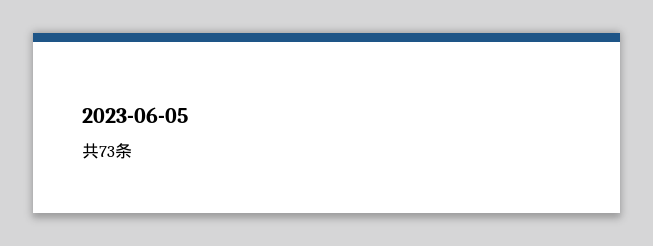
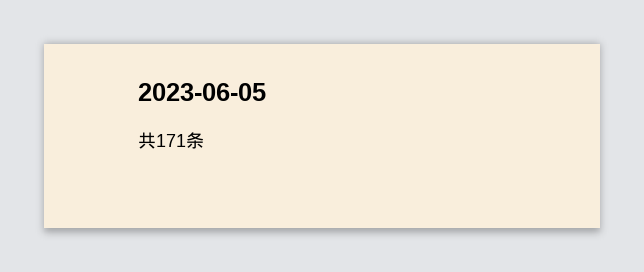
[99,146,115,157] 73 -> [156,134,186,147] 171

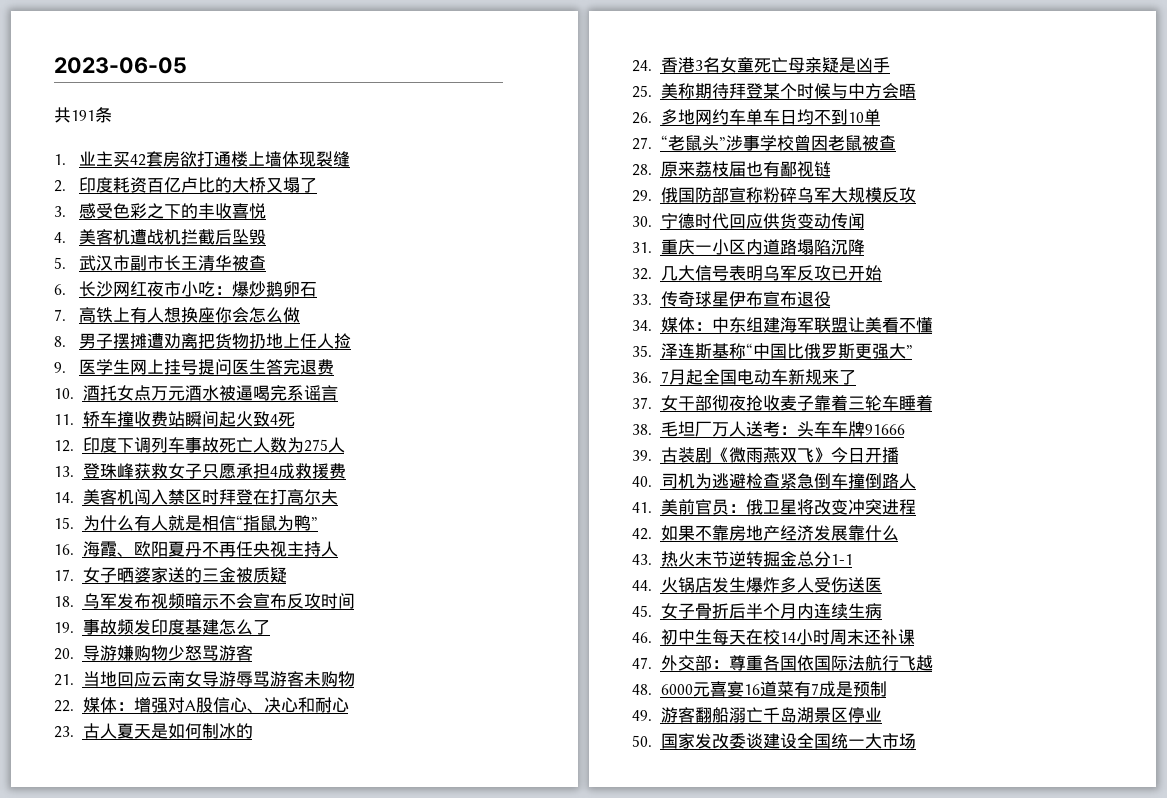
[156,134,186,147] 171 -> [71,110,95,121] 191
(204, 140) none -> [54,151,351,167] [54,177,318,193] [54,203,267,219] [54,229,267,245] [54,255,267,271] [54,281,318,297] [54,307,301,323] [54,333,352,349] [54,359,335,375] [54,385,338,401] [54,411,295,427] [54,437,345,453] [54,463,346,479] [54,489,338,505] [54,515,318,531] [54,541,338,557] [54,567,287,583] [54,593,355,609] [54,619,270,635] [54,645,253,661] [54,671,355,687] [54,697,349,713] [54,723,253,739] [632,57,890,73] [632,83,916,99] [632,109,881,125] [632,135,896,151] [632,161,831,177] [632,187,916,203] [632,213,865,229] [632,239,865,255] [632,265,882,281] [632,291,831,307] [632,317,933,333] [632,343,913,359] [632,369,856,385] [632,395,933,411] [632,421,905,437] [632,447,899,463] [632,473,916,489] [632,499,916,515] [632,525,899,541] [632,551,853,567] [632,577,882,593] [632,603,882,619] [632,629,915,645] [632,655,933,671] [632,681,887,697] [632,707,882,723] [632,733,916,749] // 1.业主买42套房欲打通楼上墙体现裂缝 // 2.印度耗资百亿卢比的大桥又塌了 // 3.感受色彩之下的丰收喜悦 // 4.美客机遭战机拦截后坠毁 // 5.武汉市副市长王清华被查 // 6.长沙网红夜市小吃：爆炒鹅卵石 // 7.高铁上有人想换座你会怎么做 // 8.男子摆摊遭劝离把货物扔地上任人捡 // 9.医学生网上挂号提问医生答完退费 // 10.酒托女点万元酒水被逼喝完系谣言 // 11.轿车撞收费站瞬间起火致4死 // 12.印度下调列车事故死亡人数为275人 // 13.登珠峰获救女子只愿承担4成救援费 // 14.美客机闯入禁区时拜登在打高尔夫 // 15.为什么有人就是相信“指鼠为鸭” // 16.海霞、欧阳夏丹不再任央视主持人 // 17.女子晒婆家送的三金被质疑 // 18.乌军发布视频暗示不会宣布反攻时间 // 19.事故频发印度基建怎么了 // 20.导游嫌购物少怒骂游客 // 21.当地回应云南女导游辱骂游客未购物 // 22.媒体：增强对A股信心、决心和耐心 // 23.古人夏天是如何制冰的 // 24.香港3名女童死亡母亲疑是凶手 // 25.美称期待拜登某个时候与中方会晤 // 26.多地网约车单车日均不到10单 // 27. “老鼠头”涉事学校曾因老鼠被查 // 28.原来荔枝届也有鄙视链 // 29.俄国防部宣称粉碎乌军大规模反攻 // 30.宁德时代回应供货变动传闻 // 31.重庆一小区内道路塌陷沉降 // 32.几大信号表明乌军反攻已开始 // 33.传奇球星伊布宣布退役 // 34.媒体：中东组建海军联盟让美看不懂 // 35.泽连斯基称“中国比俄罗斯更强大” // 36. 7月起全国电动车新规来了 // 37.女干部彻夜抢收麦子靠着三轮车睡着 // 38.毛坦厂万人送考：头车车牌91666 // 39.古装剧《微雨燕双飞》今日开播 // 40.司机为逃避检查紧急倒车撞倒路人 // 41.美前官员：俄卫星将改变冲突进程 // 42.如果不靠房地产经济发展靠什么 // 43.热火末节逆转掘金总分1-1 // 44.火锅店发生爆炸多人受伤送医 // 45.女子骨折后半个月内连续生病 // 46.初中生每天在校14小时周末还补课 // 47.外交部：尊重各国依国际法航行飞越 // 48. 6000元喜宴16道菜有7成是预制 // 49.游客翻船溺亡千岛湖景区停业 // 50.国家发改委谈建设全国统一大市场

